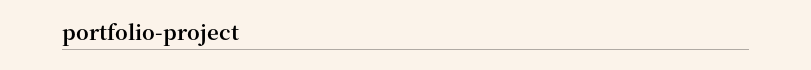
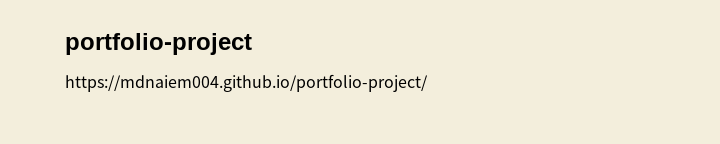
(239, 34) none -> [65,74,428,92] // https://mdnaiem004.github.io/portfolio-project/

